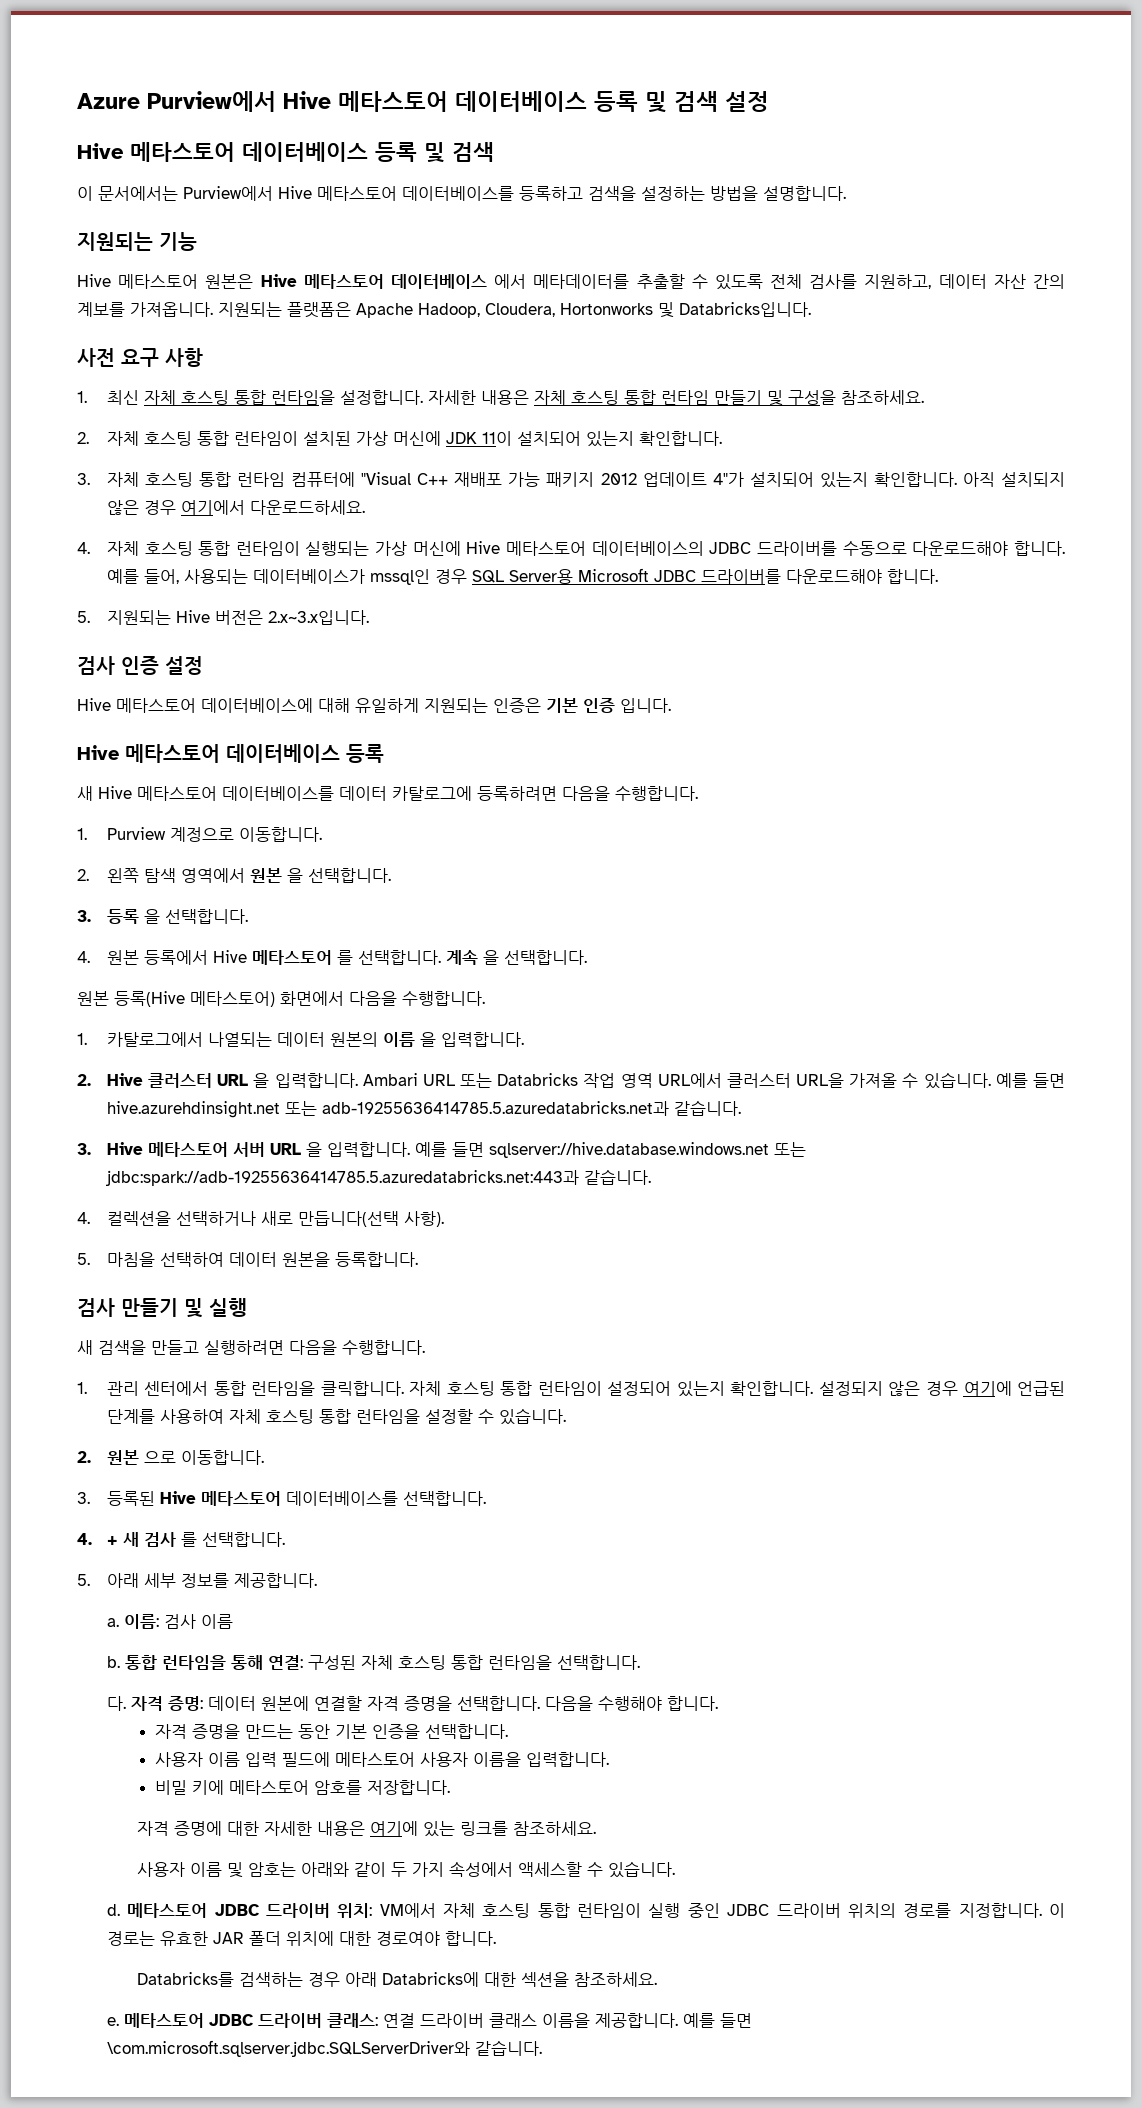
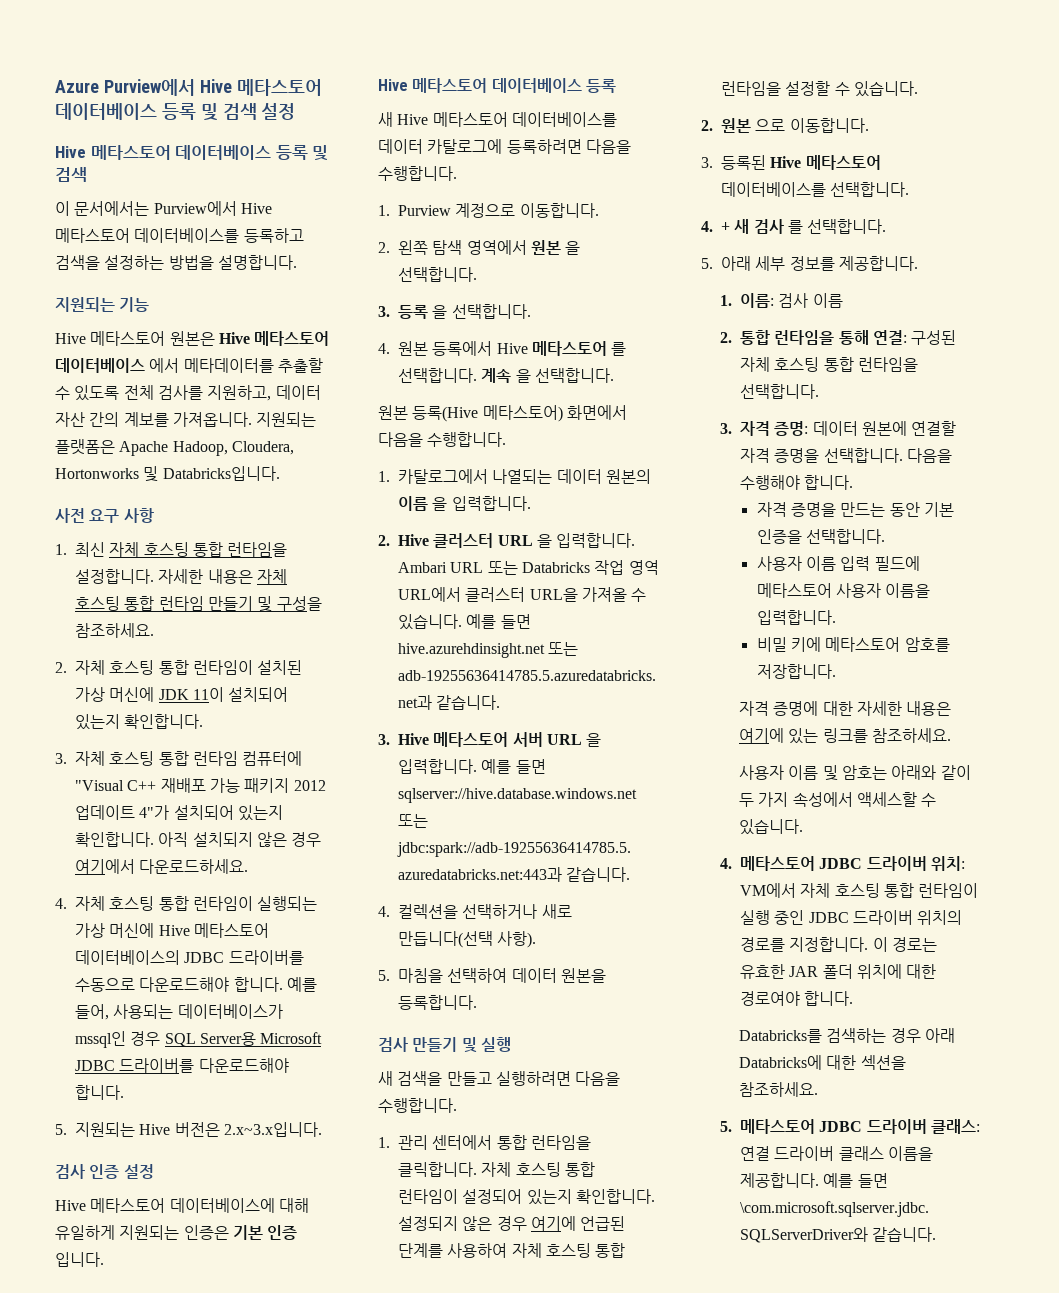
[106,1618,119,1627] a. -> [720,295,733,306] 1.
[106,1656,120,1668] b. -> [720,332,733,343] 2.
[106,1696,126,1711] 다. -> [720,423,733,434] 3.
[106,1904,120,1916] d. -> [720,858,733,869] 4.
[106,2017,119,2026] e. -> [720,1121,733,1132] 5.

